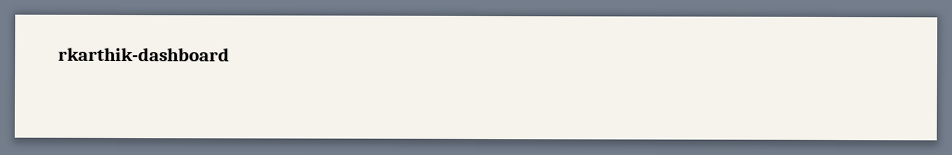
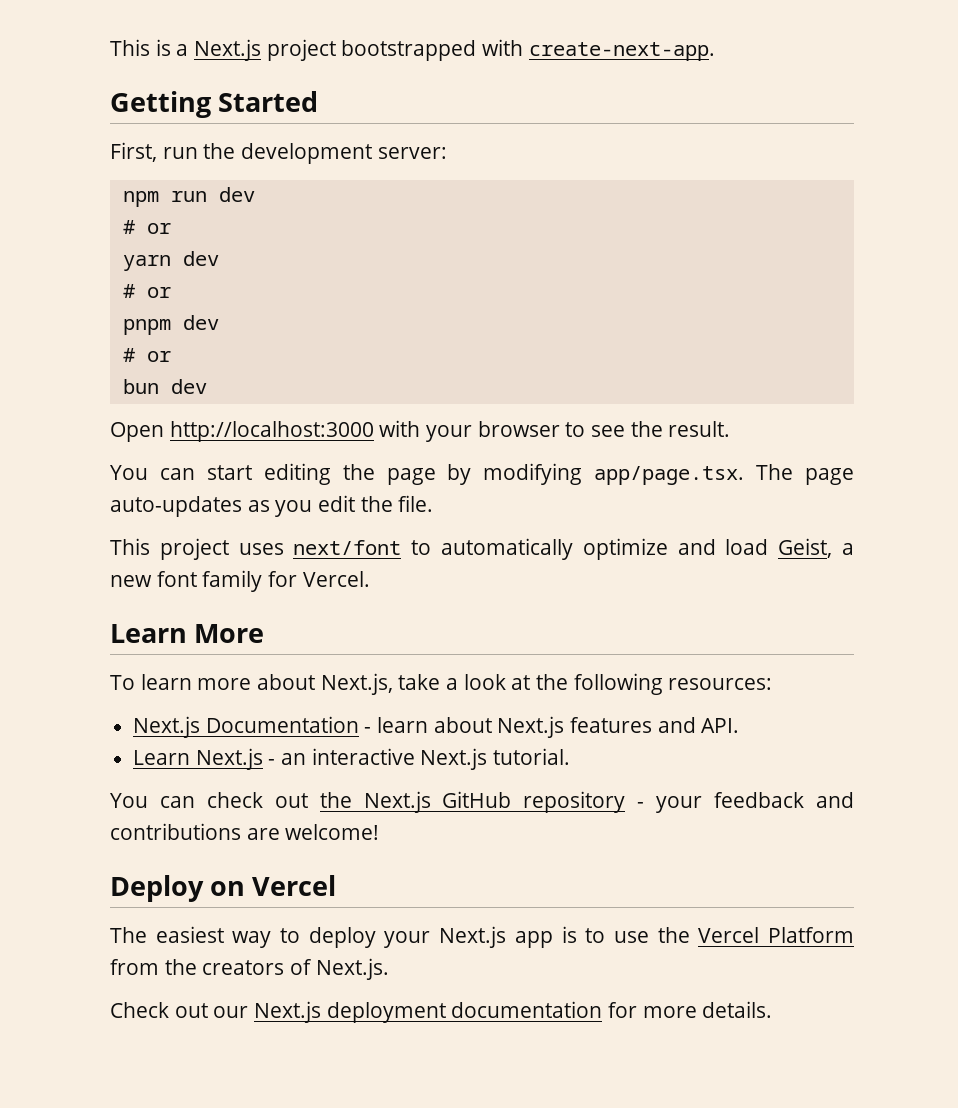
[58,47,230,62] rkarthik-dashboard -> [110,39,715,61] [110,91,319,118] [110,142,447,164] [122,187,255,207] [122,220,171,234] [122,251,219,271] [122,284,171,298] [122,315,219,335] [122,348,171,362] [122,379,207,394] [110,420,731,442] [110,463,854,485] [110,495,434,517] [110,538,854,560] [110,570,370,592] [110,624,265,643] [110,673,773,695] [133,716,740,738] [133,748,571,770] [110,791,855,813] [110,823,380,840] [110,875,337,902] [110,926,854,948] [110,958,389,980] [110,1001,773,1023] This is a Next.js project bootstrapped with create-next-app. // Getting Started // First, run the development server: // npm run dev // # or // yarn dev // # or // pnpm dev // # or // bun dev // Open http://localhost:3000 with your browser to see the result. // You can start editing the page by modifying app/page.tsx. The page auto-updates as you edit the file. // This project uses next/font to automatically optimize and load Geist, a new font family for Vercel. // Learn More // To learn more about Next.js, take a look at the following resources: // Next.js Documentation - learn about Next.js features and API. // Learn Next.js - an interactive Next.js tutorial. // You can check out the Next.js GitHub repository - your feedback and contributions are welcome! // Deploy on Vercel // The easiest way to deploy your Next.js app is to use the Vercel Platform from the creators of Next.js. // Check out our Next.js deployment documentation for more details.

